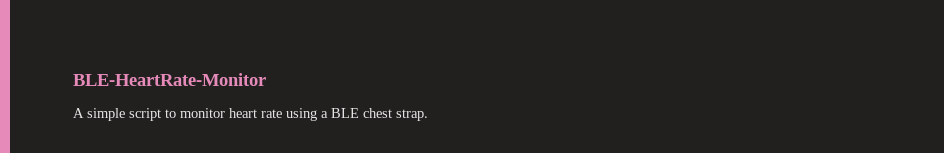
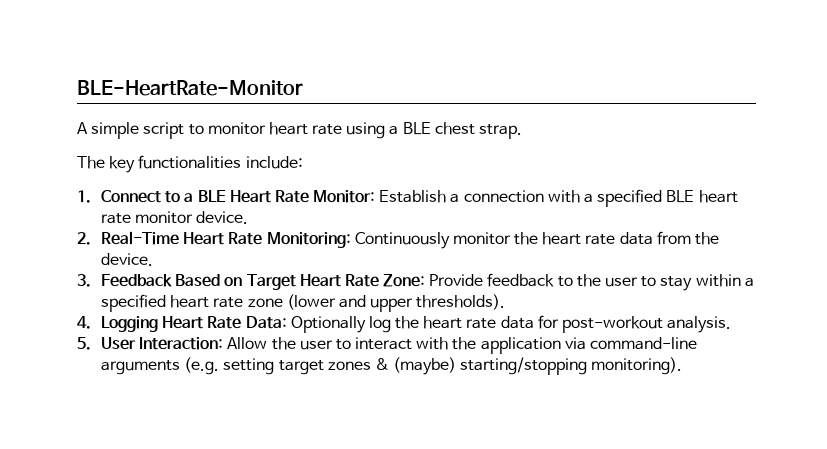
(428, 115) none -> [77,155,303,173] [77,189,738,207] [100,211,249,224] [77,231,719,249] [100,253,153,266] [77,273,754,291] [100,294,506,312] [77,315,732,333] [77,337,697,354] [100,357,683,375] // The key functionalities include: // 1. Connect to a BLE Heart Rate Monitor: Establish a connection with a specified BLE heart rate monitor device. // 2. Real-Time Heart Rate Monitoring: Continuously monitor the heart rate data from the device. // 3. Feedback Based on Target Heart Rate Zone: Provide feedback to the user to stay within a specified heart rate zone (lower and upper thresholds). // 4. Logging Heart Rate Data: Optionally log the heart rate data for post-workout analysis. // 5. User Interaction: Allow the user to interact with the application via command-line arguments (e.g. setting target zones & (maybe) starting/stopping monitoring).

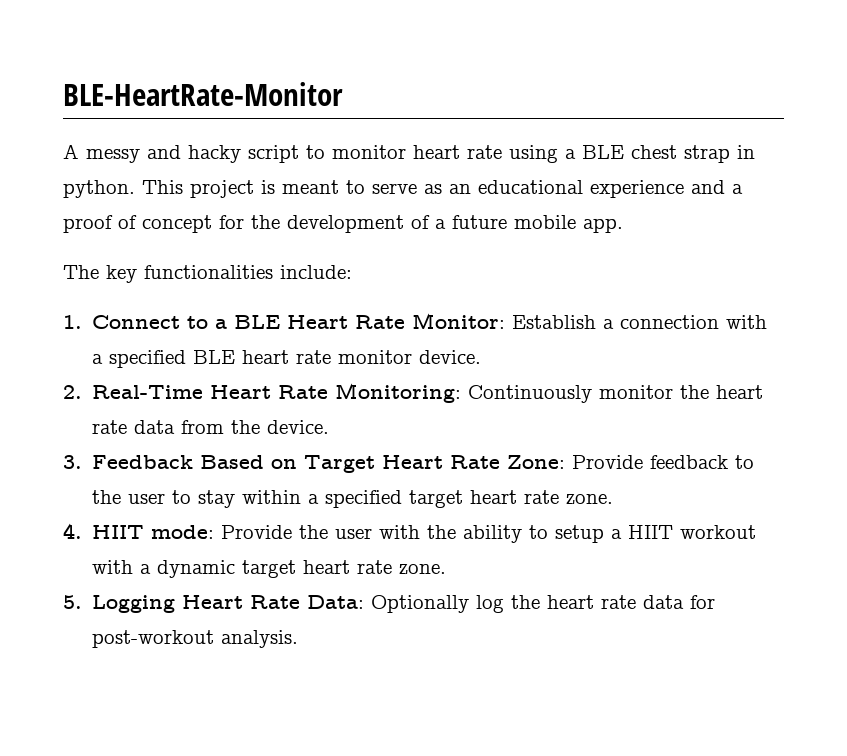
[91,122,140,139] simple -> [86,145,241,163] messy and hacky
[479,124,523,139] strap. -> [684,145,755,163] [63,180,743,198] [63,215,623,233] strap in python. This project is meant to serve as an educational experience and a proof of concept for the development of a future mobile app.
[170,294,506,312] [77,316,91,329] heart rate zone (lower and upper thresholds). // 4. -> [409,490,614,508] [63,523,757,543] [92,560,447,578] [63,595,82,609] target heart rate zone. // 4. HIIT mode: Provide the user with the ability to setup a HIIT workout with a dynamic target heart rate zone. // 5.
[77,337,697,354] [100,357,683,375] // 5. User Interaction: Allow the user to interact with the application via command-line arguments (e.g. setting target zones & (maybe) starting/stopping monitoring). -> (299, 639) none

